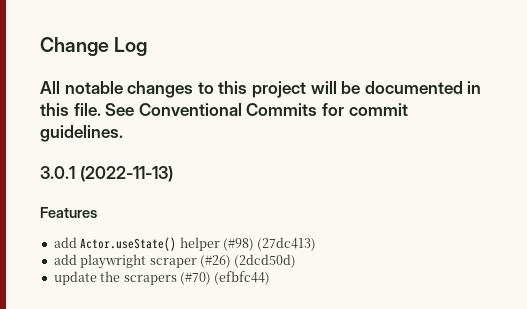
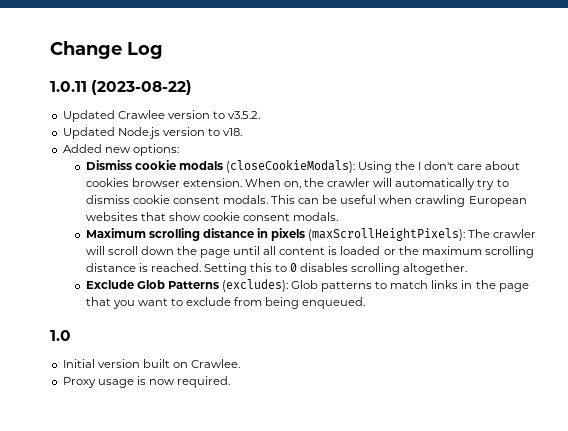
[40,81,482,98] [40,103,408,116] [40,125,123,142] [40,166,173,182] [40,207,97,218] [53,237,317,251] [53,254,297,269] [53,271,271,285] All notable changes to this project will be documented in this file. See Conventional Commits for commit guidelines. // 3.0.1 (2022-11-13) // Features // add Actor.useState() helper (#98) (27dc413) // add playwright scraper (#26) (2dcd50d) // update the scrapers (#70) (efbfc44) -> [50,80,193,95] [62,110,261,122] [62,127,243,139] [62,144,179,156] [85,160,521,173] [85,178,509,190] [85,195,527,207] [85,212,339,221] [85,228,537,241] [85,246,534,258] [85,263,468,275] [85,279,529,292] [85,297,366,309] [50,330,71,341] [62,359,241,368] [62,376,231,388] 1.0.11 (2023-08-22) // Updated Crawlee version to v3.5.2. // Updated Node.js version to v18. // Added new options: // Dismiss cookie modals (closeCookieModals): Using the I don't care about cookies browser extension. When on, the crawler will automatically try to dismiss cookie consent modals. This can be useful when crawling European websites that show cookie consent modals. // Maximum scrolling distance in pixels (maxScrollHeightPixels): The crawler will scroll down the page until all content is loaded or the maximum scrolling distance is reached. Setting this to 0 disables scrolling altogether. // Exclude Glob Patterns (excludes): Glob patterns to match links in the page that you want to exclude from being enqueued. // 1.0 // Initial version built on Crawlee. // Proxy usage is now required.

